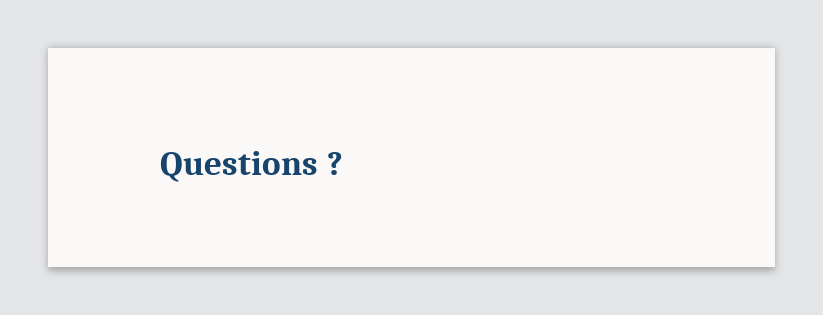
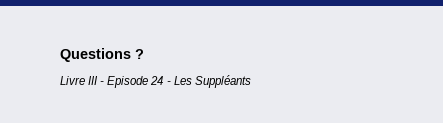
(344, 163) none -> [60,75,251,88] // Livre III - Episode 24 - Les Suppléants

